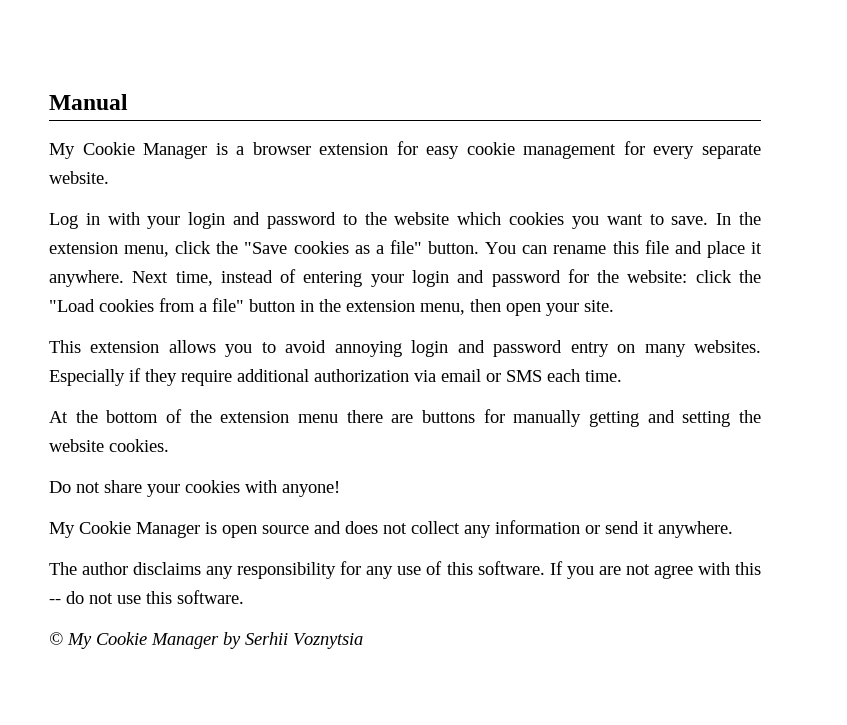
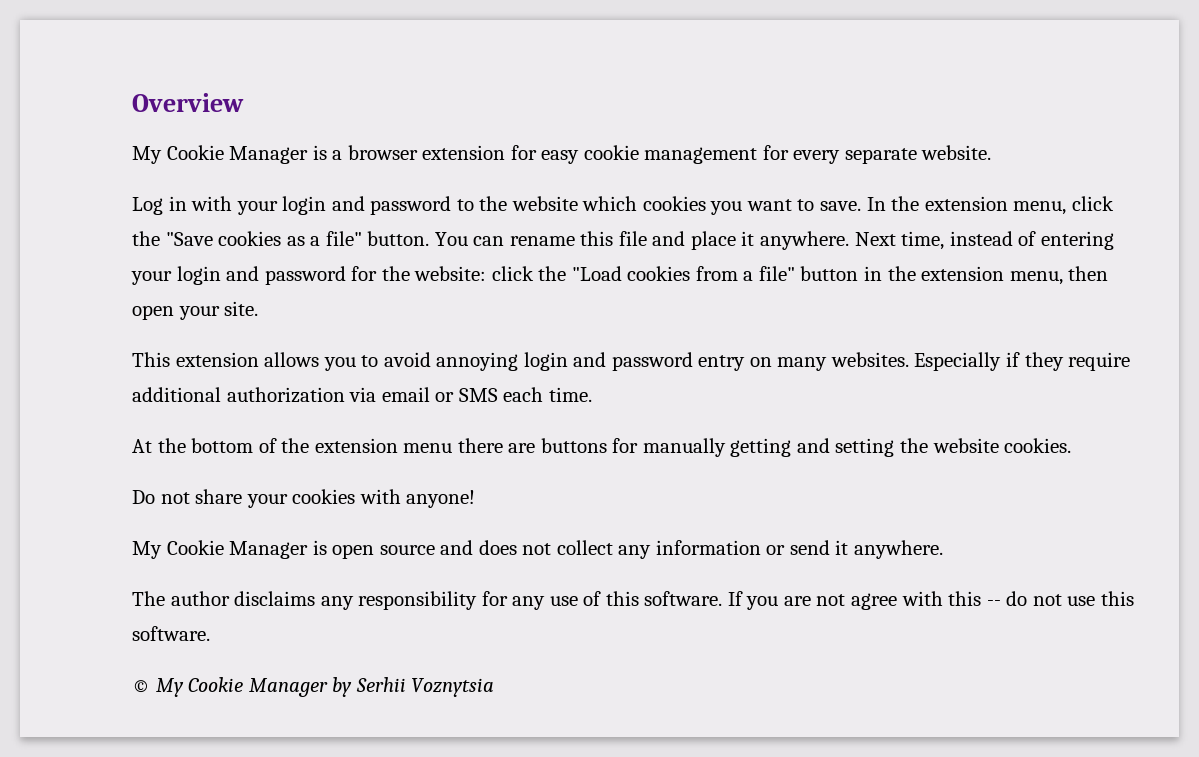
[49,94,128,110] Manual -> [132,93,244,112] Overview

